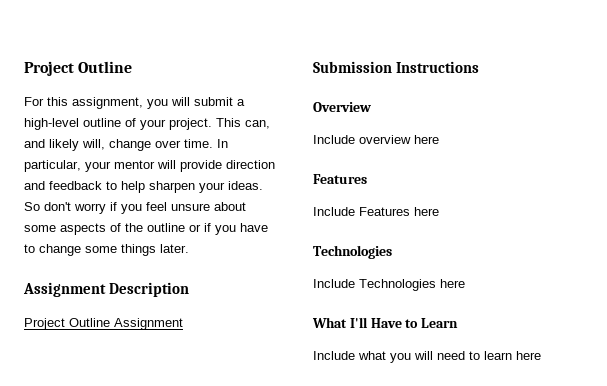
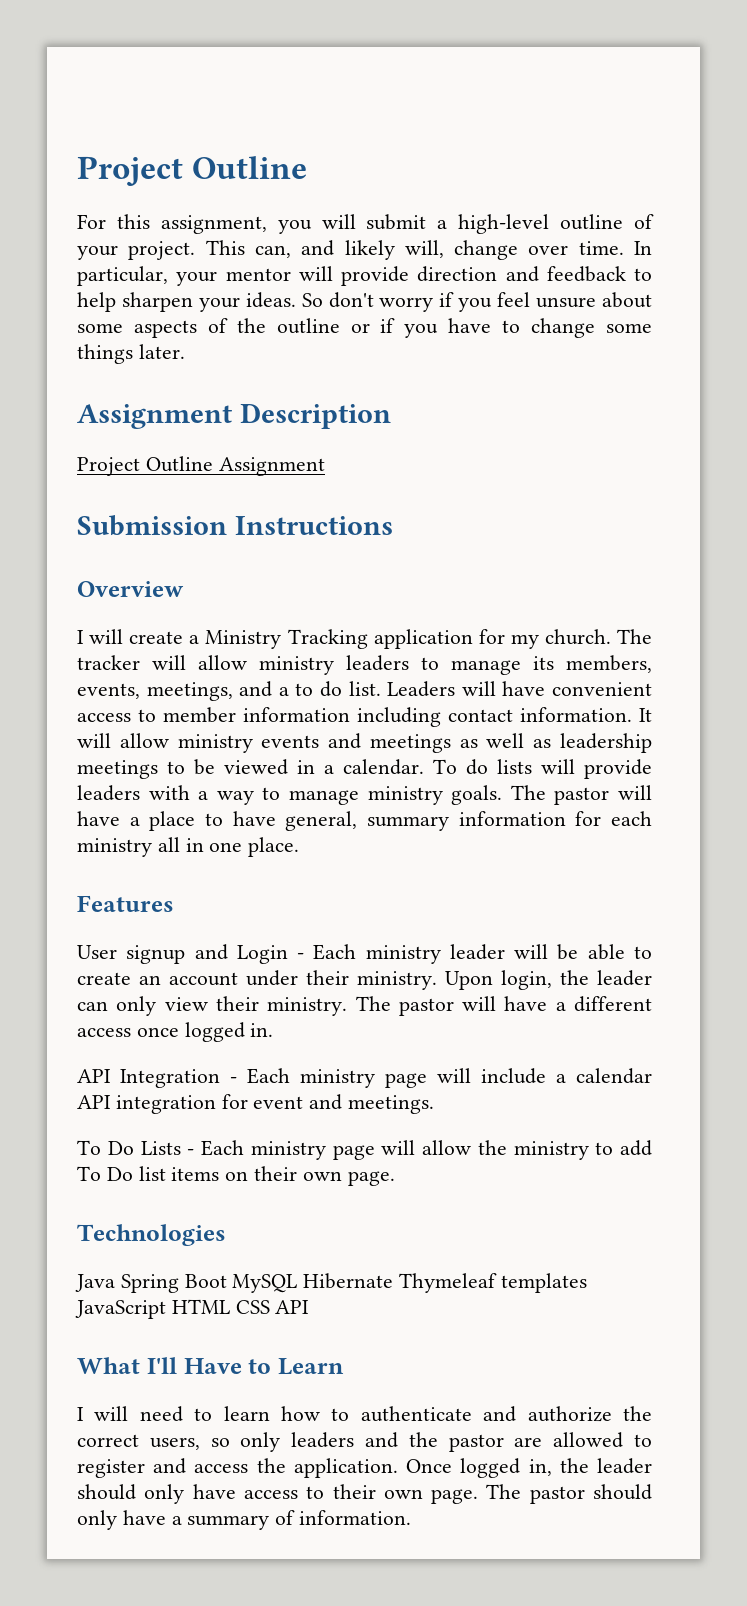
[313,135,439,144] [313,174,367,184] [313,207,439,216] [313,245,392,259] [313,279,465,291] Include overview here // Features // Include Features here // Technologies // Include Technologies here -> [77,629,652,649] [77,655,652,675] [77,681,652,701] [77,707,652,727] [77,733,652,753] [77,759,652,779] [77,785,653,805] [77,811,652,831] [77,837,300,857] [77,895,174,912] [77,944,652,964] [77,970,652,990] [77,996,653,1016] [77,1022,274,1042] [77,1068,652,1088] [77,1094,435,1114] [77,1140,652,1160] [77,1166,395,1186] [77,1224,226,1246] [75,1273,587,1293] [75,1299,310,1319] I will create a Ministry Tracking application for my church. The tracker will allow ministry leaders to manage its members, events, meetings, and a to do list. Leaders will have convenient access to member information including contact information. It will allow ministry events and meetings as well as leadership meetings to be viewed in a calendar. To do lists will provide leaders with a way to manage ministry goals. The pastor will have a place to have general, summary information for each ministry all in one place. // Features // User signup and Login - Each ministry leader will be able to create an account under their ministry. Upon login, the leader can only view their ministry. The pastor will have a different access once logged in. // API Integration - Each ministry page will include a calendar API integration for event and meetings. // To Do Lists - Each ministry page will allow the ministry to add To Do list items on their own page. // Technologies // Java Spring Boot MySQL Hibernate Thymeleaf templates JavaScript HTML CSS API
[313,351,411,363] Include what you -> [77,1407,84,1421] I
[516,351,541,360] here -> [281,1406,652,1422] [77,1432,652,1452] [77,1458,652,1478] [77,1484,653,1504] [77,1510,412,1530] how to authenticate and authorize the correct users, so only leaders and the pastor are allowed to register and access the application. Once logged in, the leader should only have access to their own page. The pastor should only have a summary of information.

